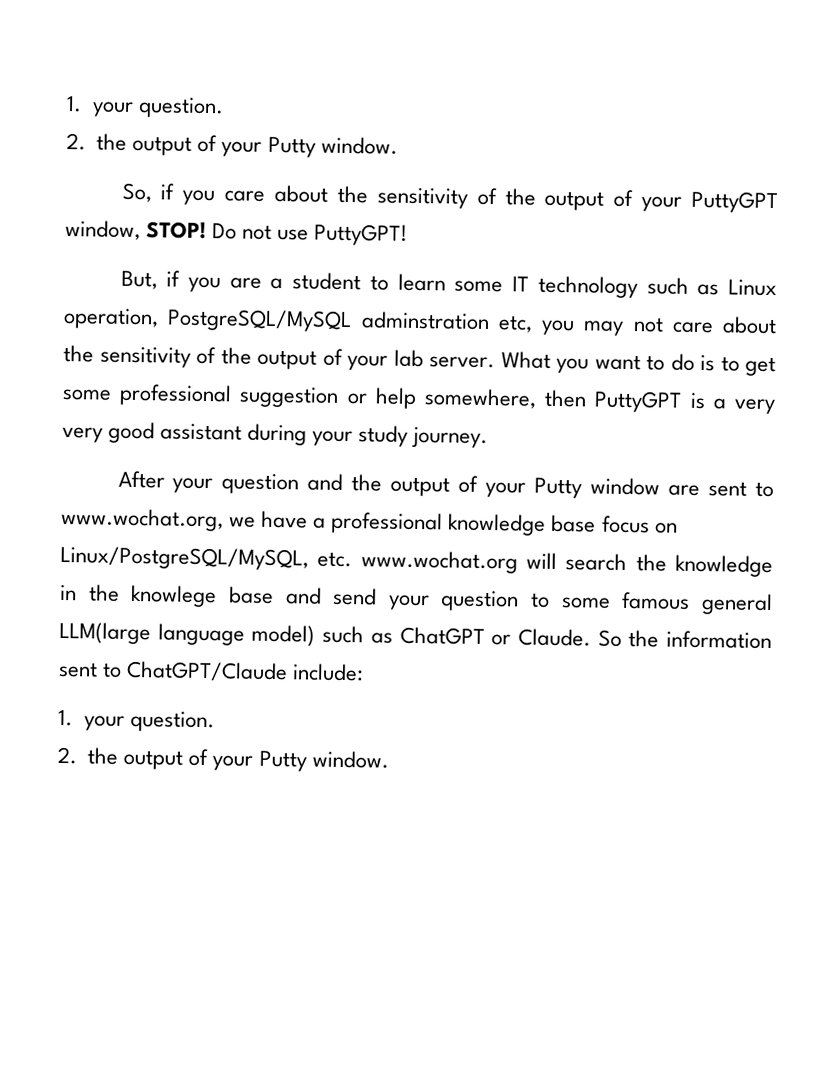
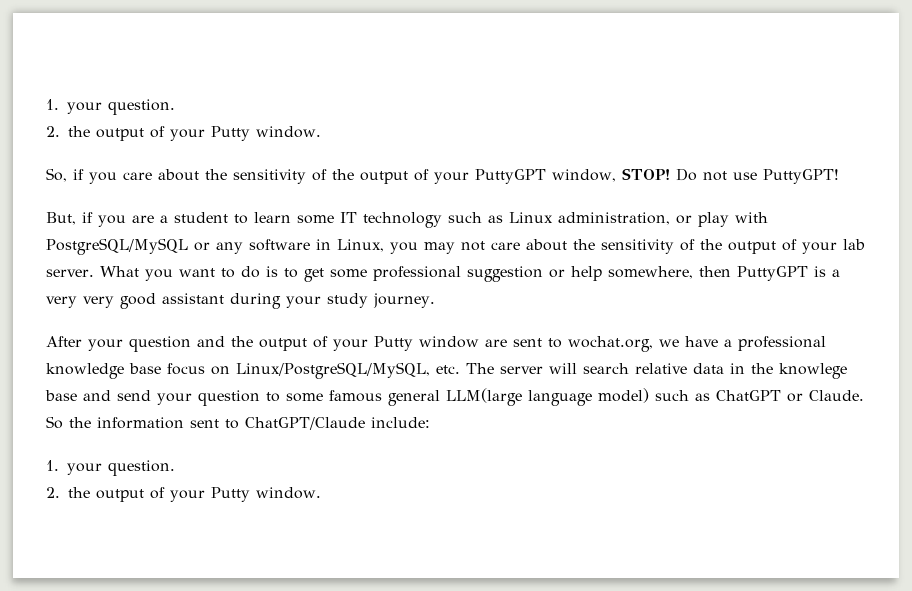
[63,307,533,333] operation, PostgreSQL/MySQL adminstration etc, -> [558,212,768,227] [46,238,384,255] administration, or play with PostgreSQL/MySQL or any software in Linux,
[61,507,224,532] www.wochat.org, -> [568,336,653,352] wochat.org,
[360,550,773,578] www.wochat.org will search the knowledge -> [466,363,724,374] The server will search relative data

